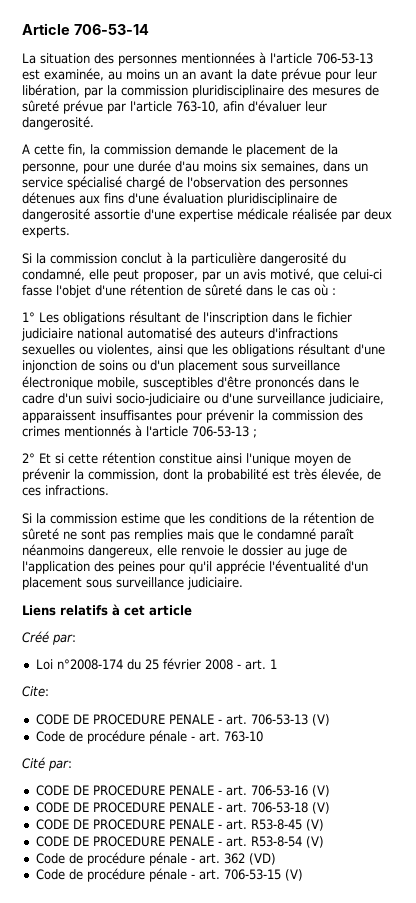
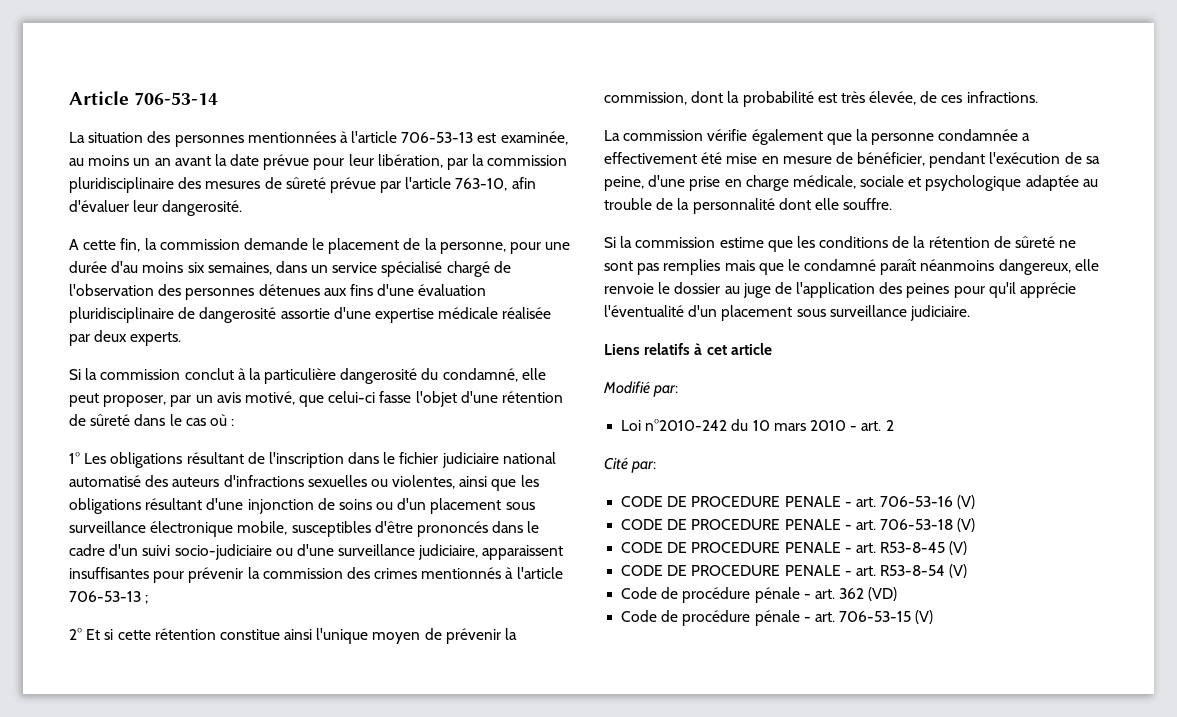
(109, 490) none -> [604,129,1031,145] [604,152,1100,168] [604,175,1098,191] [604,198,893,214] // La commission vérifie également que la personne condamnée a effectivement été mise en mesure de bénéficier, pendant l'exécution de sa peine, d'une prise en charge médicale, sociale et psychologique adaptée au trouble de la personnalité dont elle souffre.
[22,631,49,643] Créé -> [603,381,650,394] Modifié
[56,658,277,670] [22,686,49,697] [35,714,330,726] [35,730,263,744] n°2008-174 du 25 février 2008 - art. 1 // Cite: // CODE DE PROCEDURE PENALE - art. 706-53-13 (V) // Code de procédure pénale - art. 763-10 -> [645,419,894,431] n°2010-242 du 10 mars 2010 - art. 2

